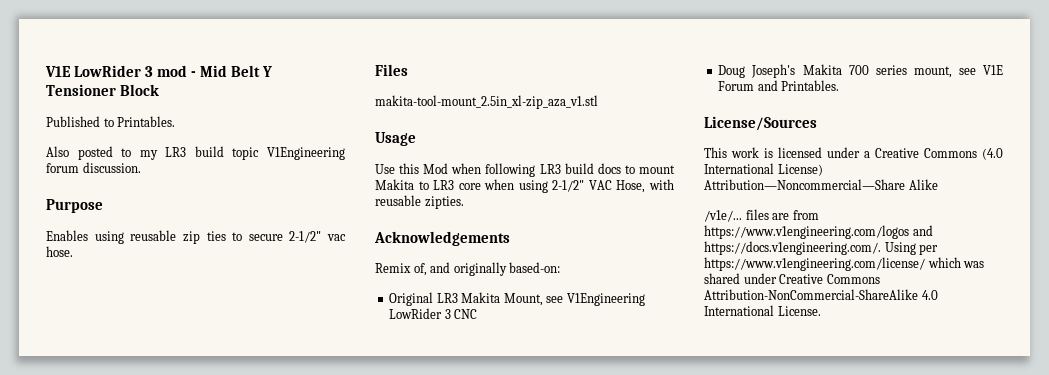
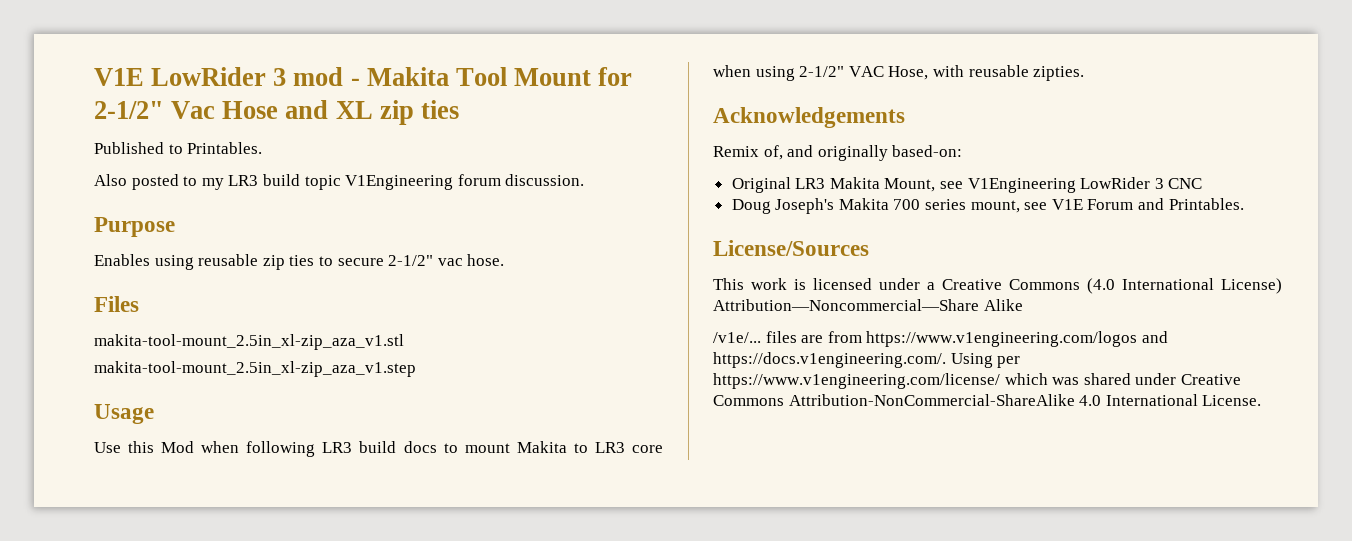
[200,65,273,77] [46,84,160,96] Mid Belt Y Tensioner Block -> [366,67,633,86] [94,100,459,125] Makita Tool Mount for 2-1/2" Vac Hose and XL zip ties
(598, 102) none -> [94,361,416,377] // makita-tool-mount_2.5in_xl-zip_aza_v1.step

